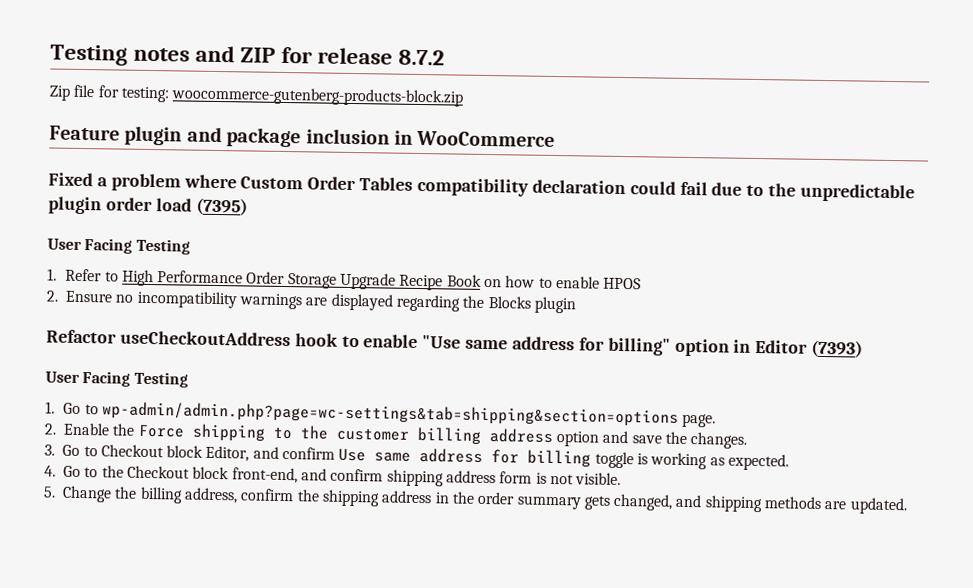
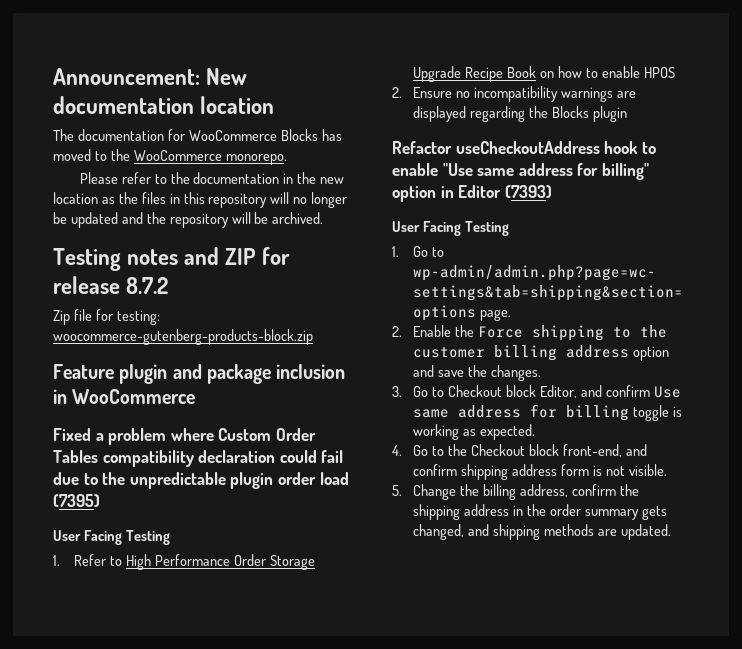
(50, 55) none -> [53,68,248,85] [53,96,275,114] [53,129,342,141] [53,149,287,165] [79,172,345,184] [53,192,348,208] [53,212,324,228] Announcement: New documentation location // The documentation for WooCommerce Blocks has moved to the WooCommerce monorepo. // Please refer to the documentation in the new location as the files in this repository will no longer be updated and the repository will be archived. //

